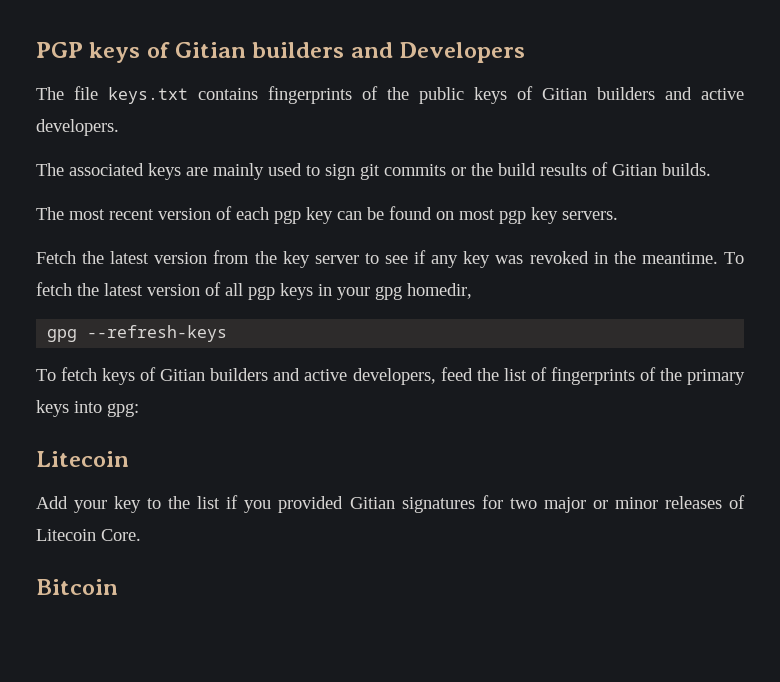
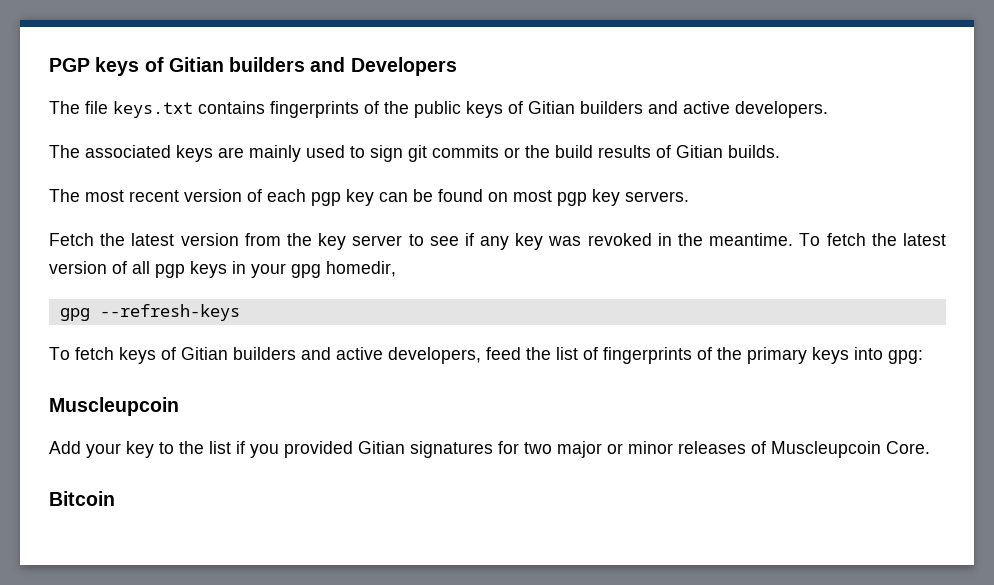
[36,451,129,467] Litecoin -> [49,397,179,416] Muscleupcoin
[36,529,96,541] Litecoin -> [771,441,881,458] Muscleupcoin

